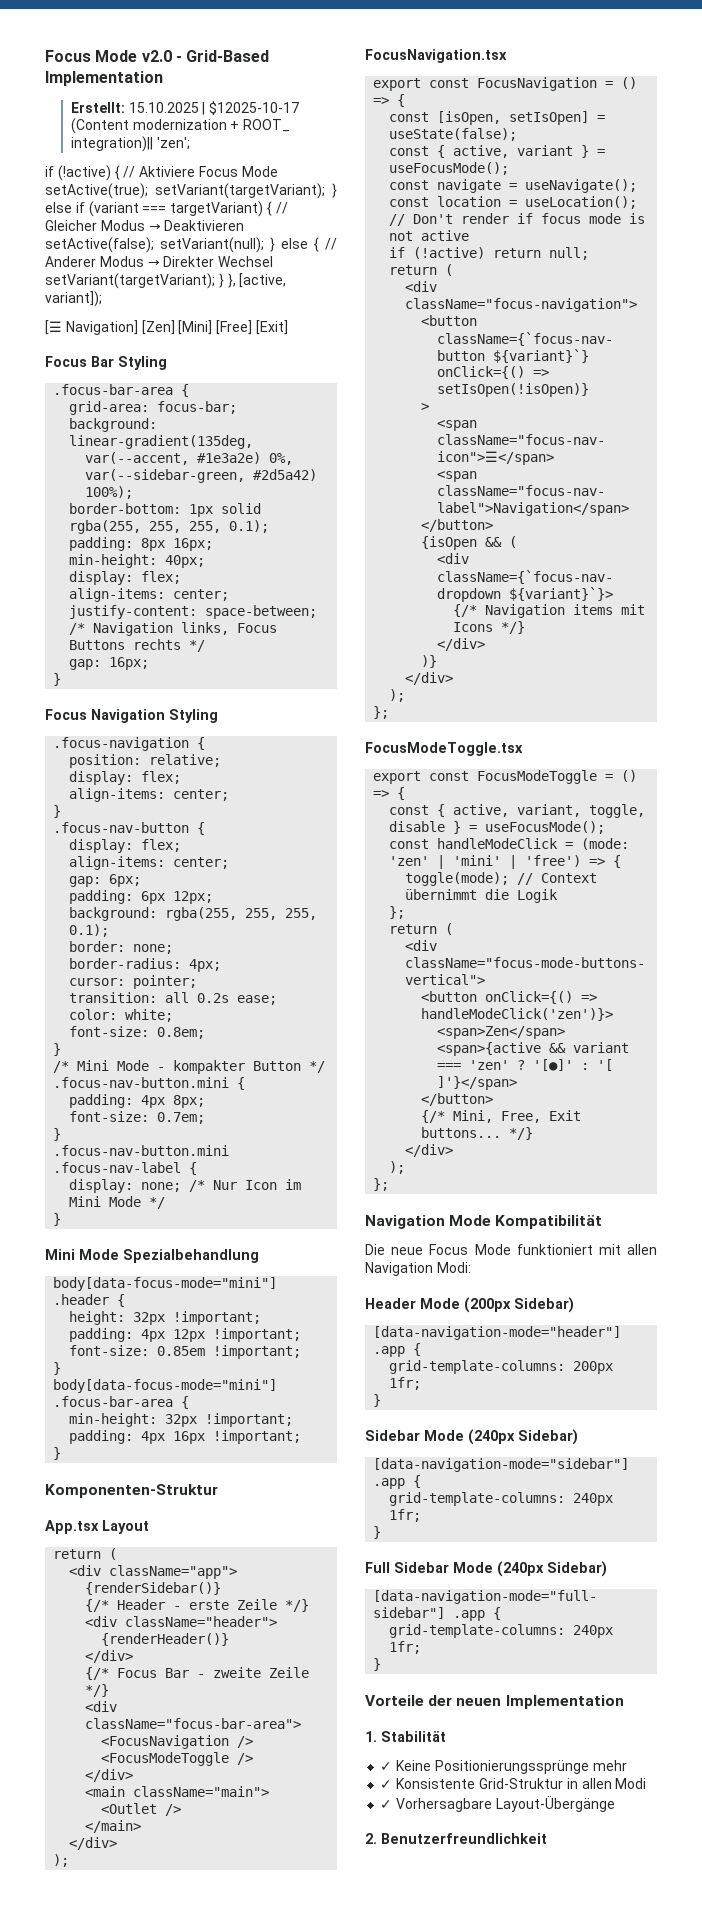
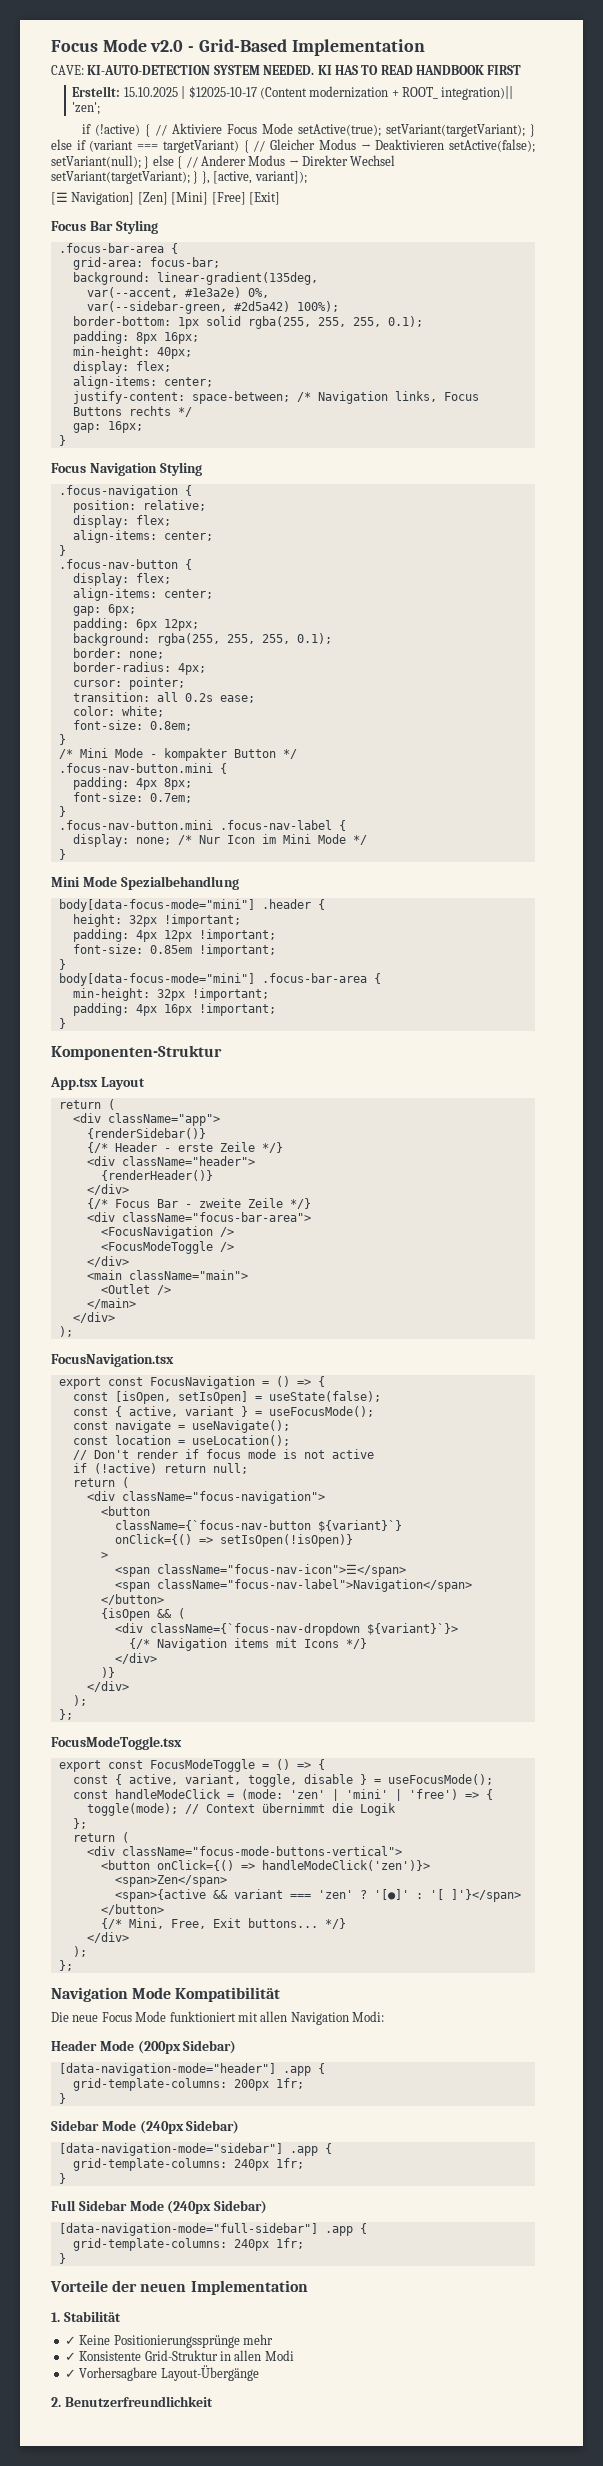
(163, 78) none -> [51,65,522,75] // CAVE: KI-AUTO-DETECTION SYSTEM NEEDED. KI HAS TO READ HANDBOOK FIRST

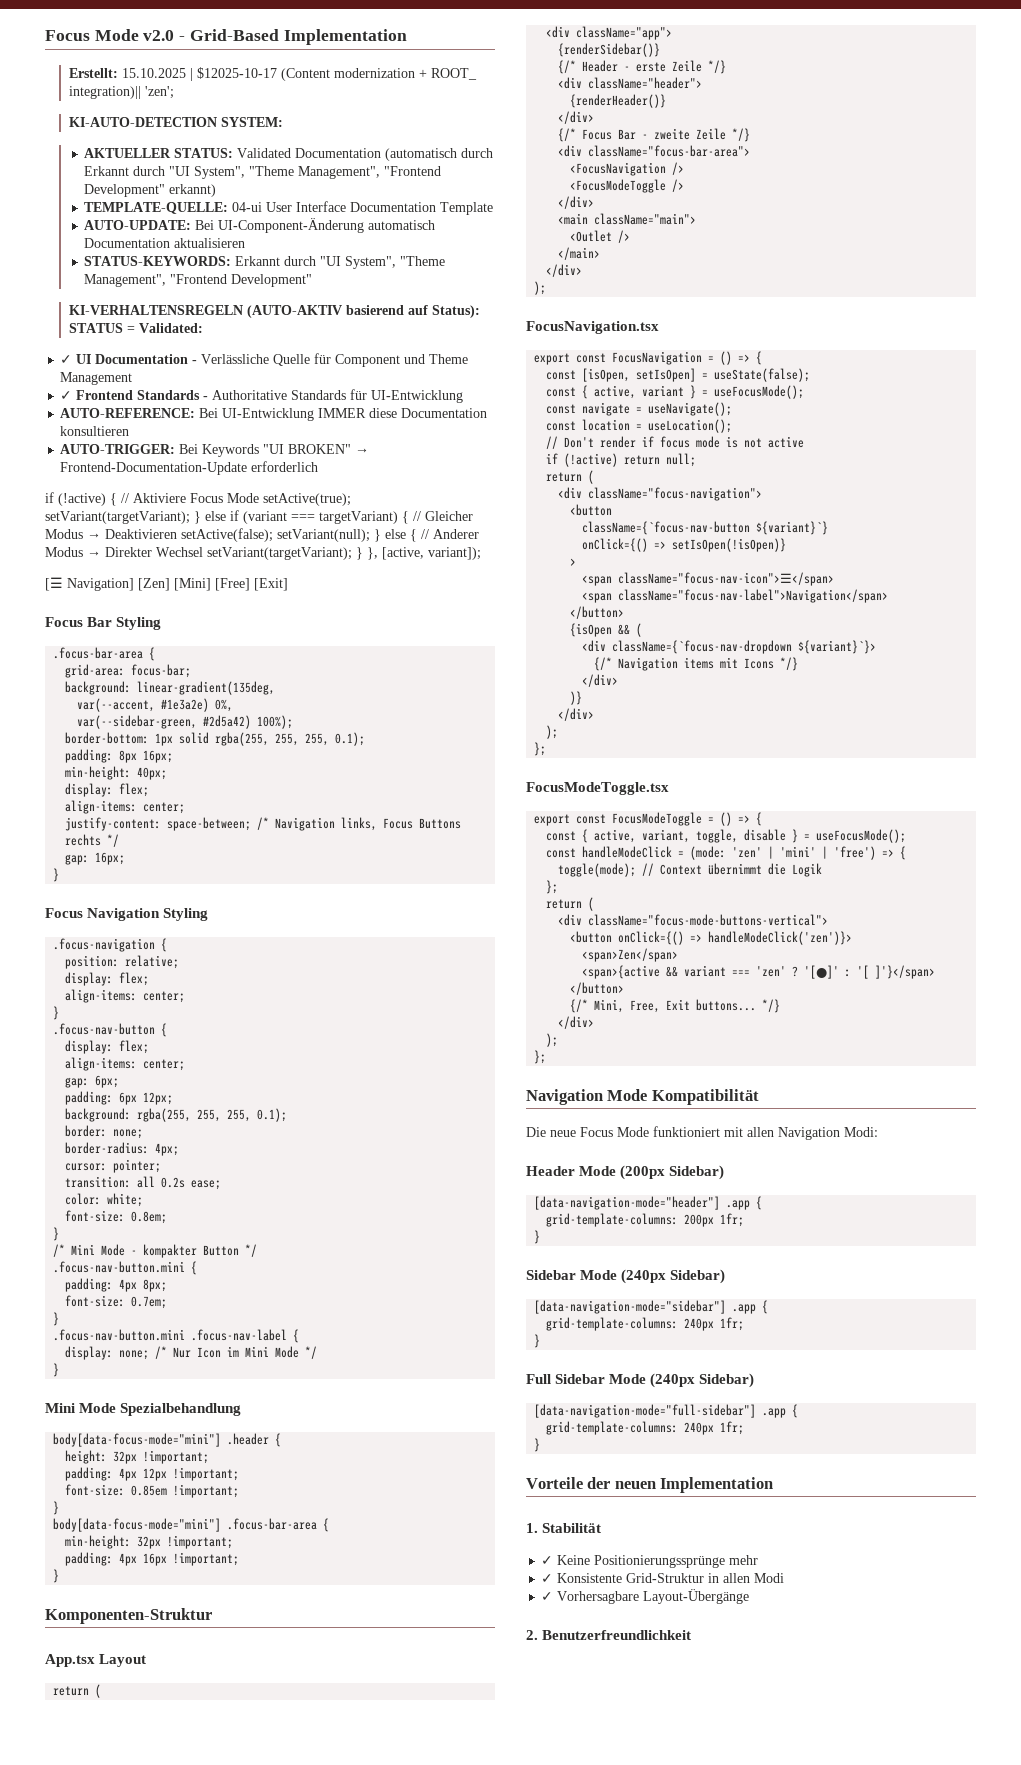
[51,65,522,75] // CAVE: KI-AUTO-DETECTION SYSTEM NEEDED. KI HAS TO READ HANDBOOK FIRST -> (407, 37) none
(101, 108) none -> [69,117,284,127] [84,148,494,161] [84,166,442,179] [84,184,217,197] [84,201,494,215] [84,218,436,233] [84,238,246,248] [84,256,446,269] [84,274,313,287] [69,305,481,318] [69,323,204,333] [60,353,469,367] [60,372,133,385] [60,389,464,403] [60,408,488,421] [60,426,130,436] [60,444,370,457] [60,461,319,475] // KI-AUTO-DETECTION SYSTEM: // AKTUELLER STATUS: Validated Documentation (automatisch durch Erkannt durch "UI System", "Theme Management", "Frontend Development" erkannt) // TEMPLATE-QUELLE: 04-ui User Interface Documentation Template // AUTO-UPDATE: Bei UI-Component-Änderung automatisch Documentation aktualisieren // STATUS-KEYWORDS: Erkannt durch "UI System", "Theme Management", "Frontend Development" // KI-VERHALTENSREGELN (AUTO-AKTIV basierend auf Status): STATUS = Validated: // ✓ UI Documentation - Verlässliche Quelle für Component und Theme Management // ✓ Frontend Standards - Authoritative Standards für UI-Entwicklung // AUTO-REFERENCE: Bei UI-Entwicklung IMMER diese Documentation konsultieren // AUTO-TRIGGER: Bei Keywords "UI BROKEN" → Frontend-Documentation-Update erforderlich

